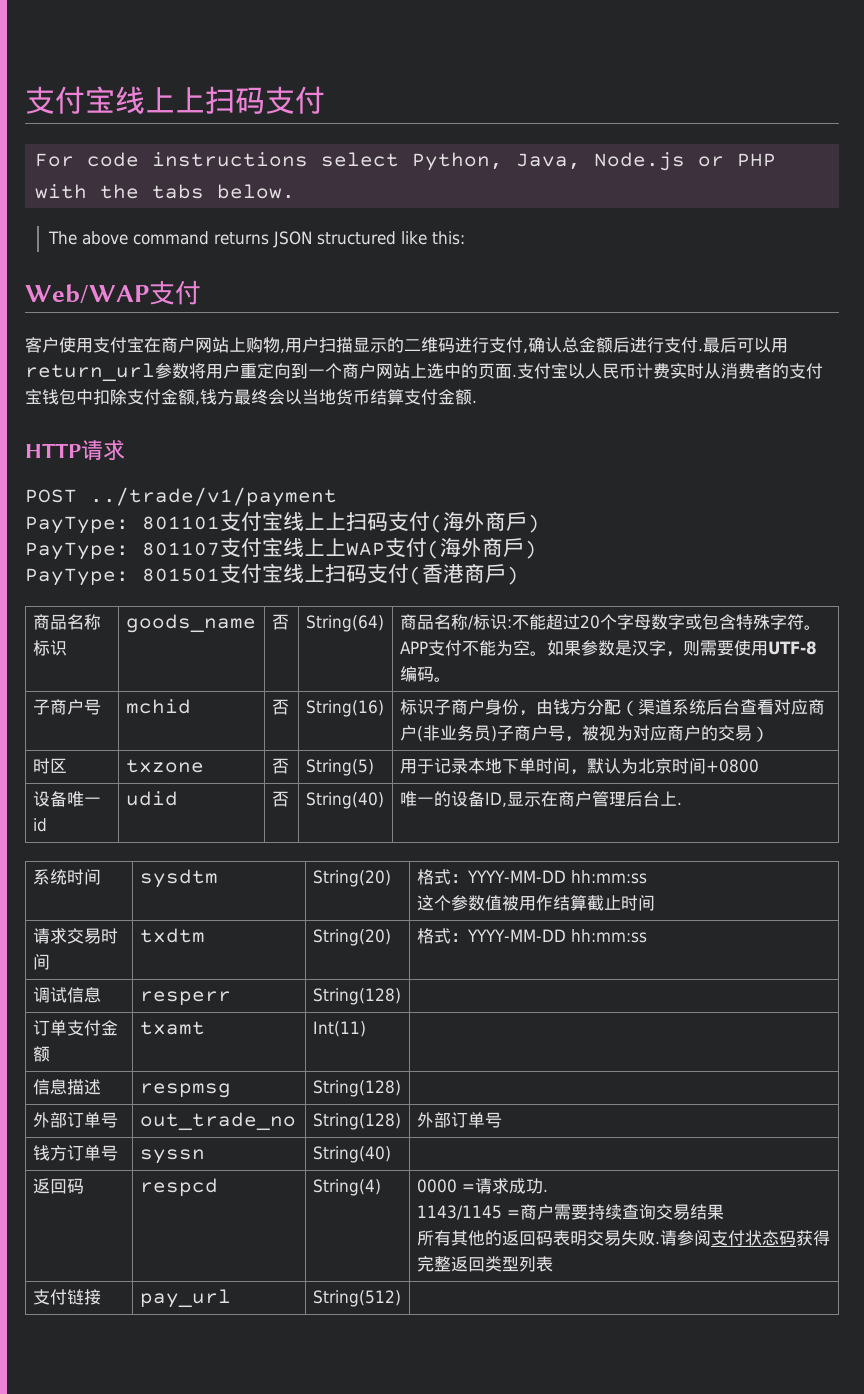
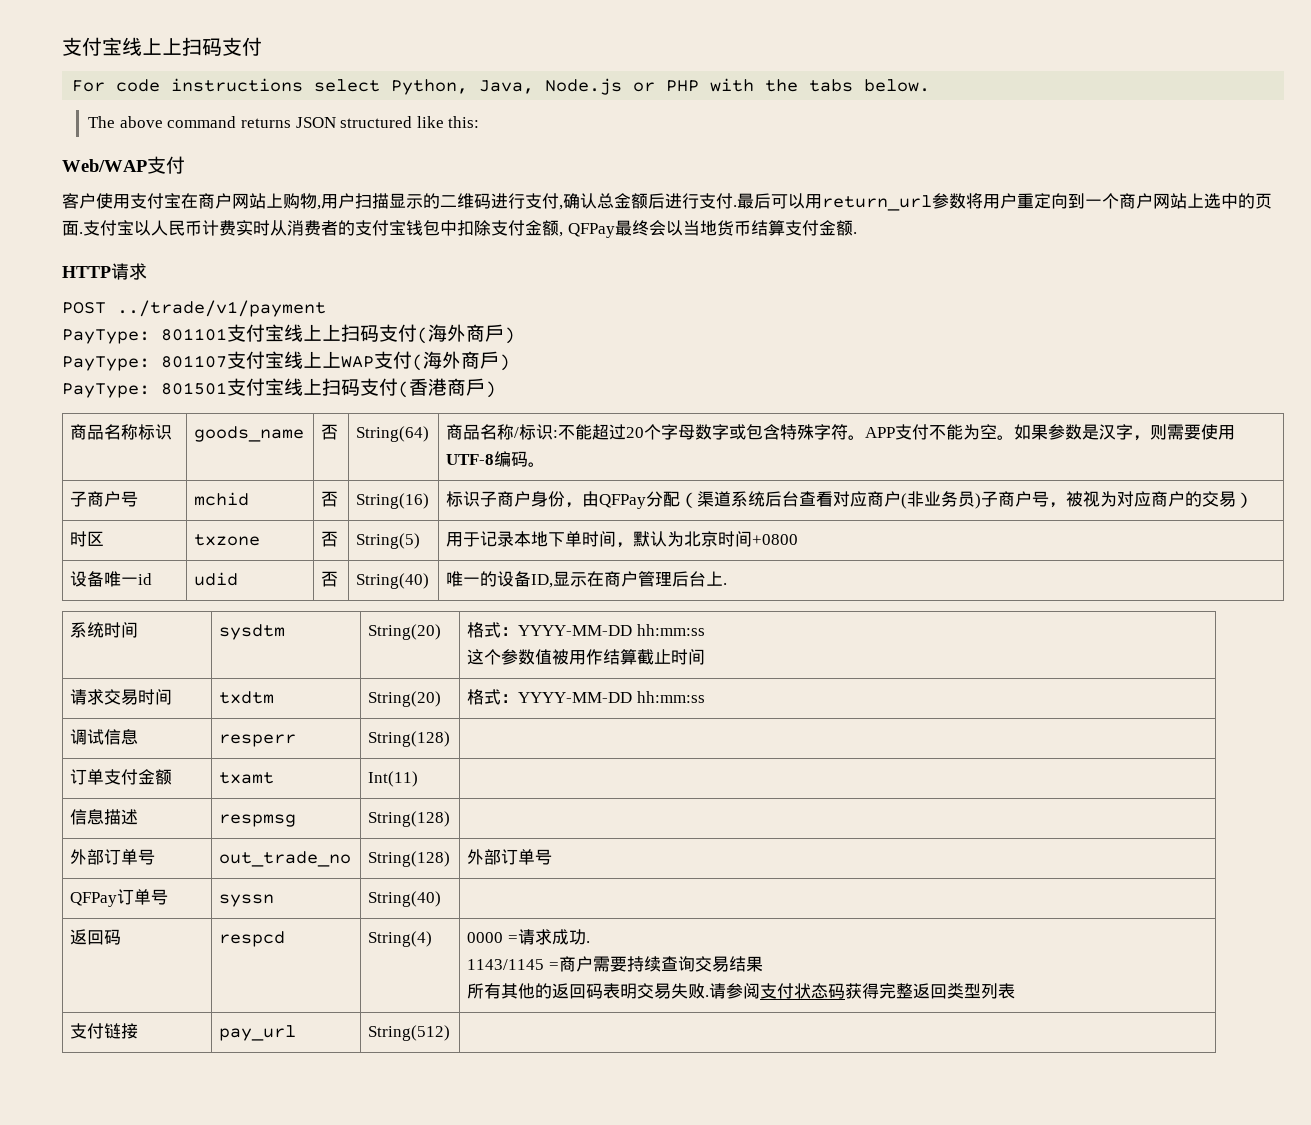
[200,389,234,405] 钱方 -> [567,223,615,238] QFPay
[552,699,587,715] 钱方 -> [599,494,647,509] QFPay
[32,1145,67,1161] 钱方 -> [70,892,118,907] QFPay

